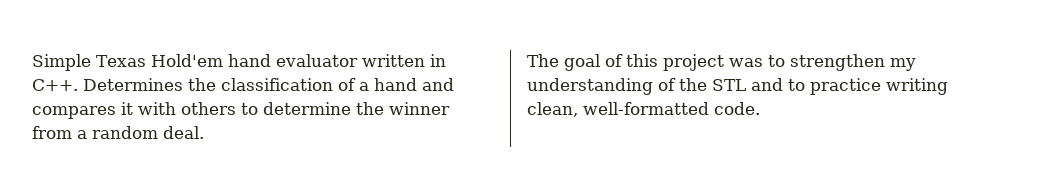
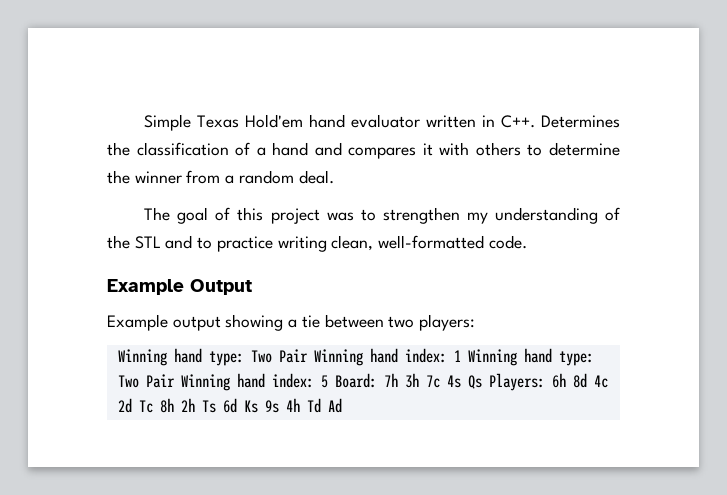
(760, 108) none -> [107,279,252,295] [107,314,476,331] [117,348,594,366] [117,373,608,391] [117,398,342,413] // Example Output // Example output showing a tie between two players: // Winning hand type: Two Pair Winning hand index: 1 Winning hand type: Two Pair Winning hand index: 5 Board: 7h 3h 7c 4s Qs Players: 6h 8d 4c 2d Tc 8h 2h Ts 6d Ks 9s 4h Td Ad

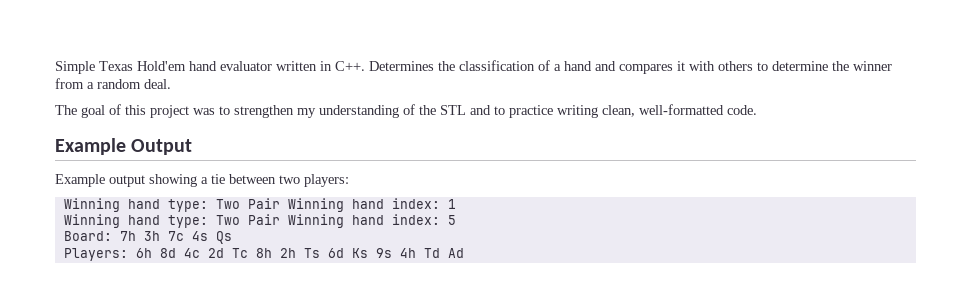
(461, 356) none -> (456, 204) //
(328, 381) none -> (456, 220) //
(482, 382) none -> (232, 237) //

